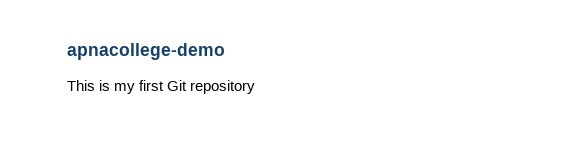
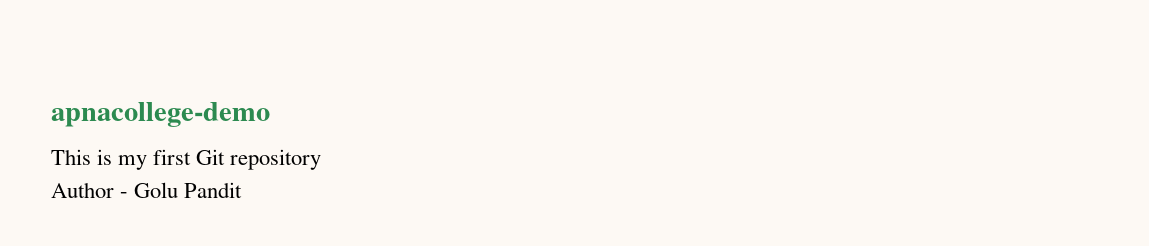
(256, 87) none -> [51,182,243,198] // Author - Golu Pandit

